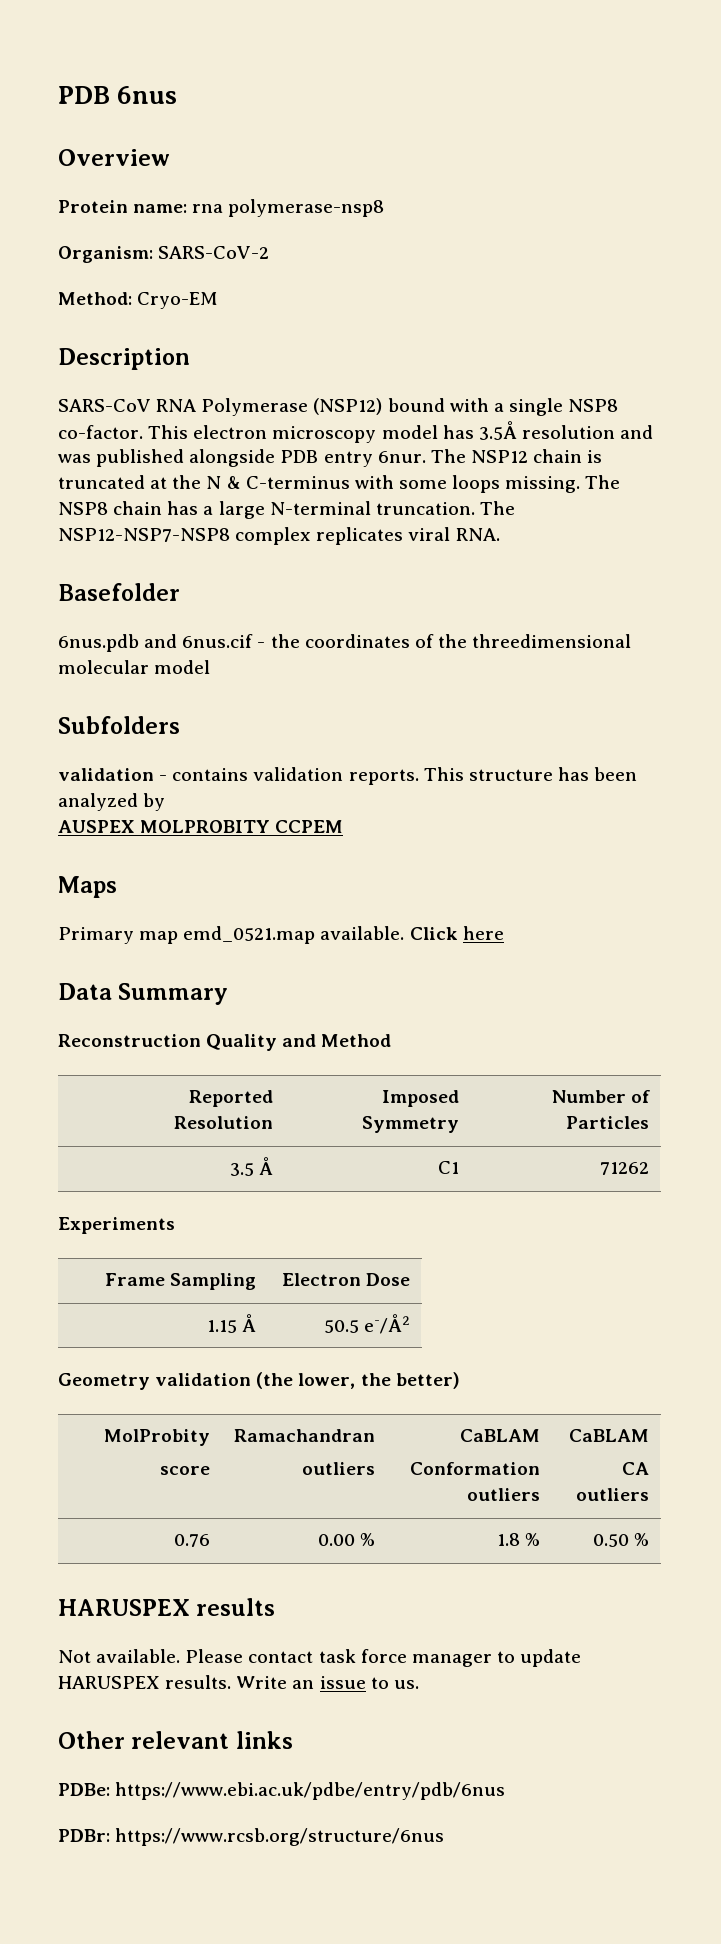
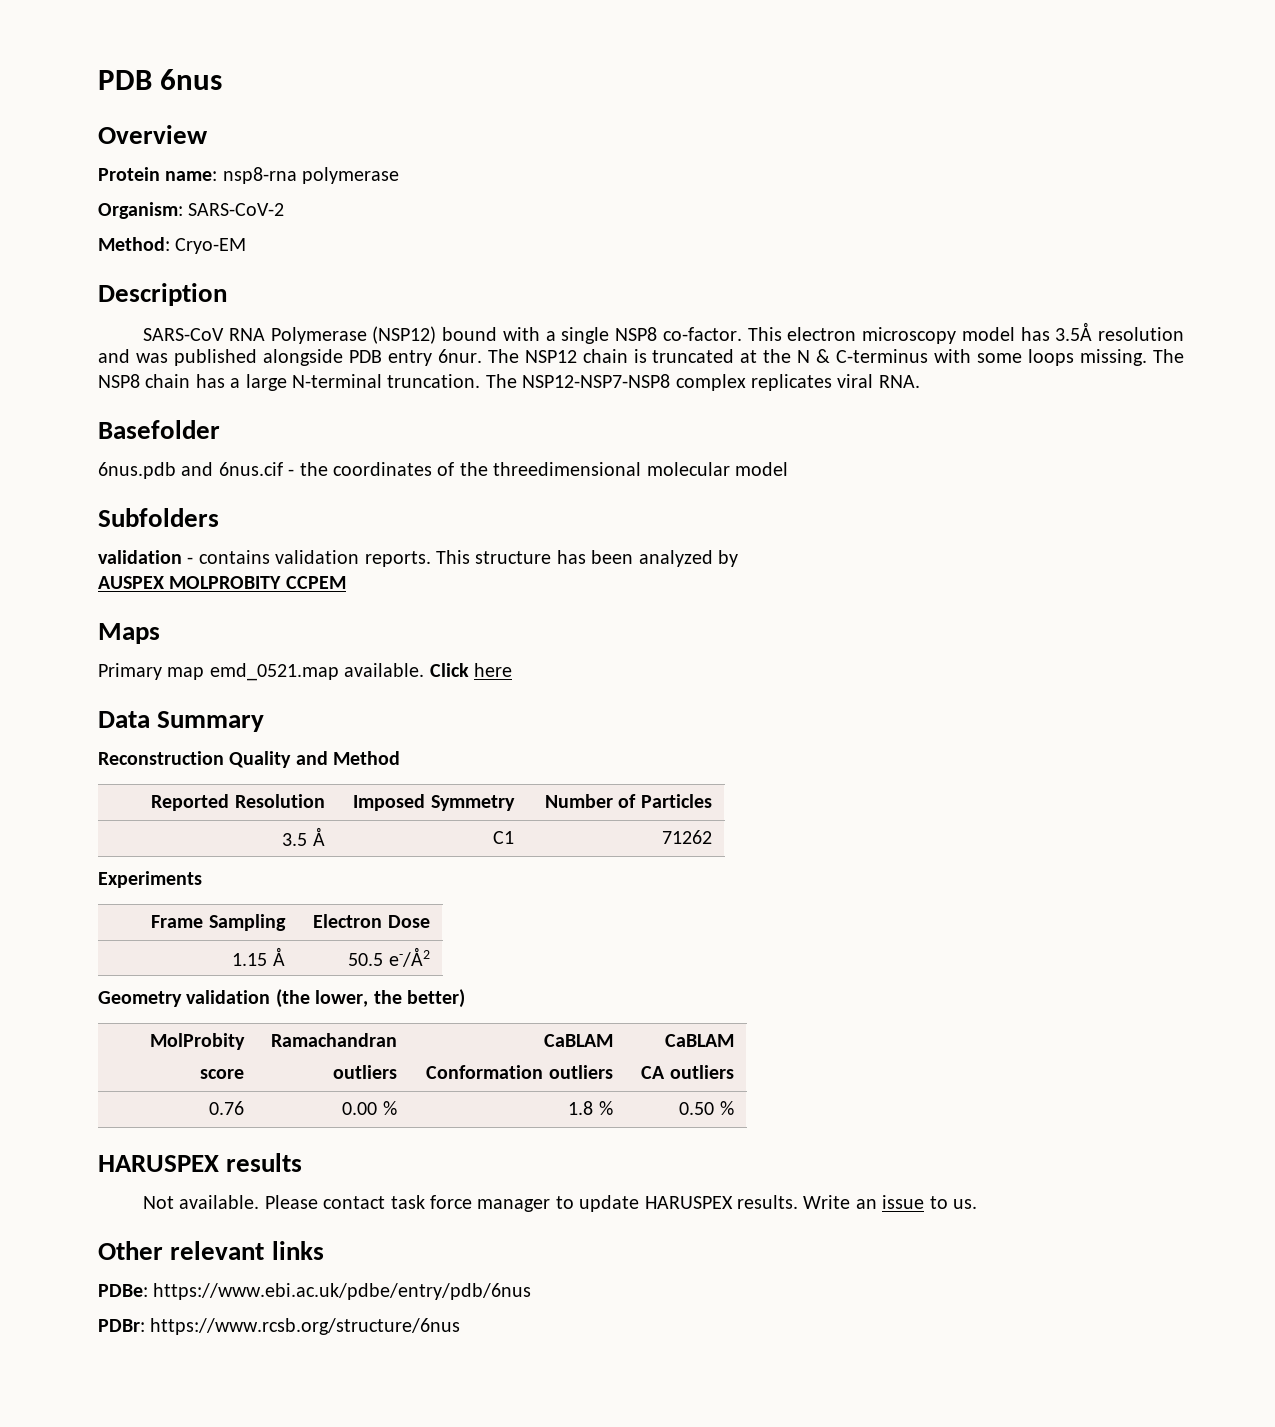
[192,199,385,217] rna polymerase-nsp8 -> [222,167,400,184] nsp8-rna polymerase

